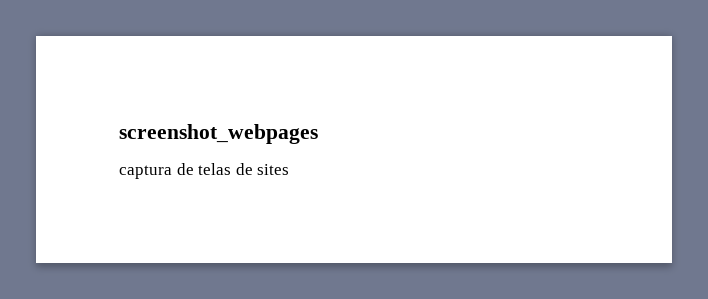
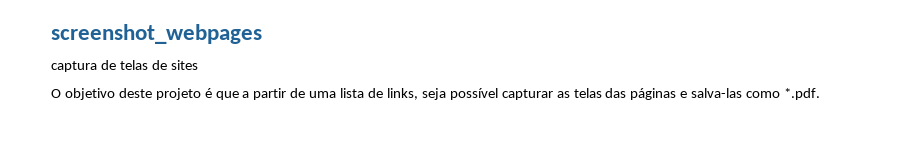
(290, 169) none -> [51,88,821,100] // O objetivo deste projeto é que a partir de uma lista de links, seja possível capturar as telas das páginas e salva-las como *.pdf.

